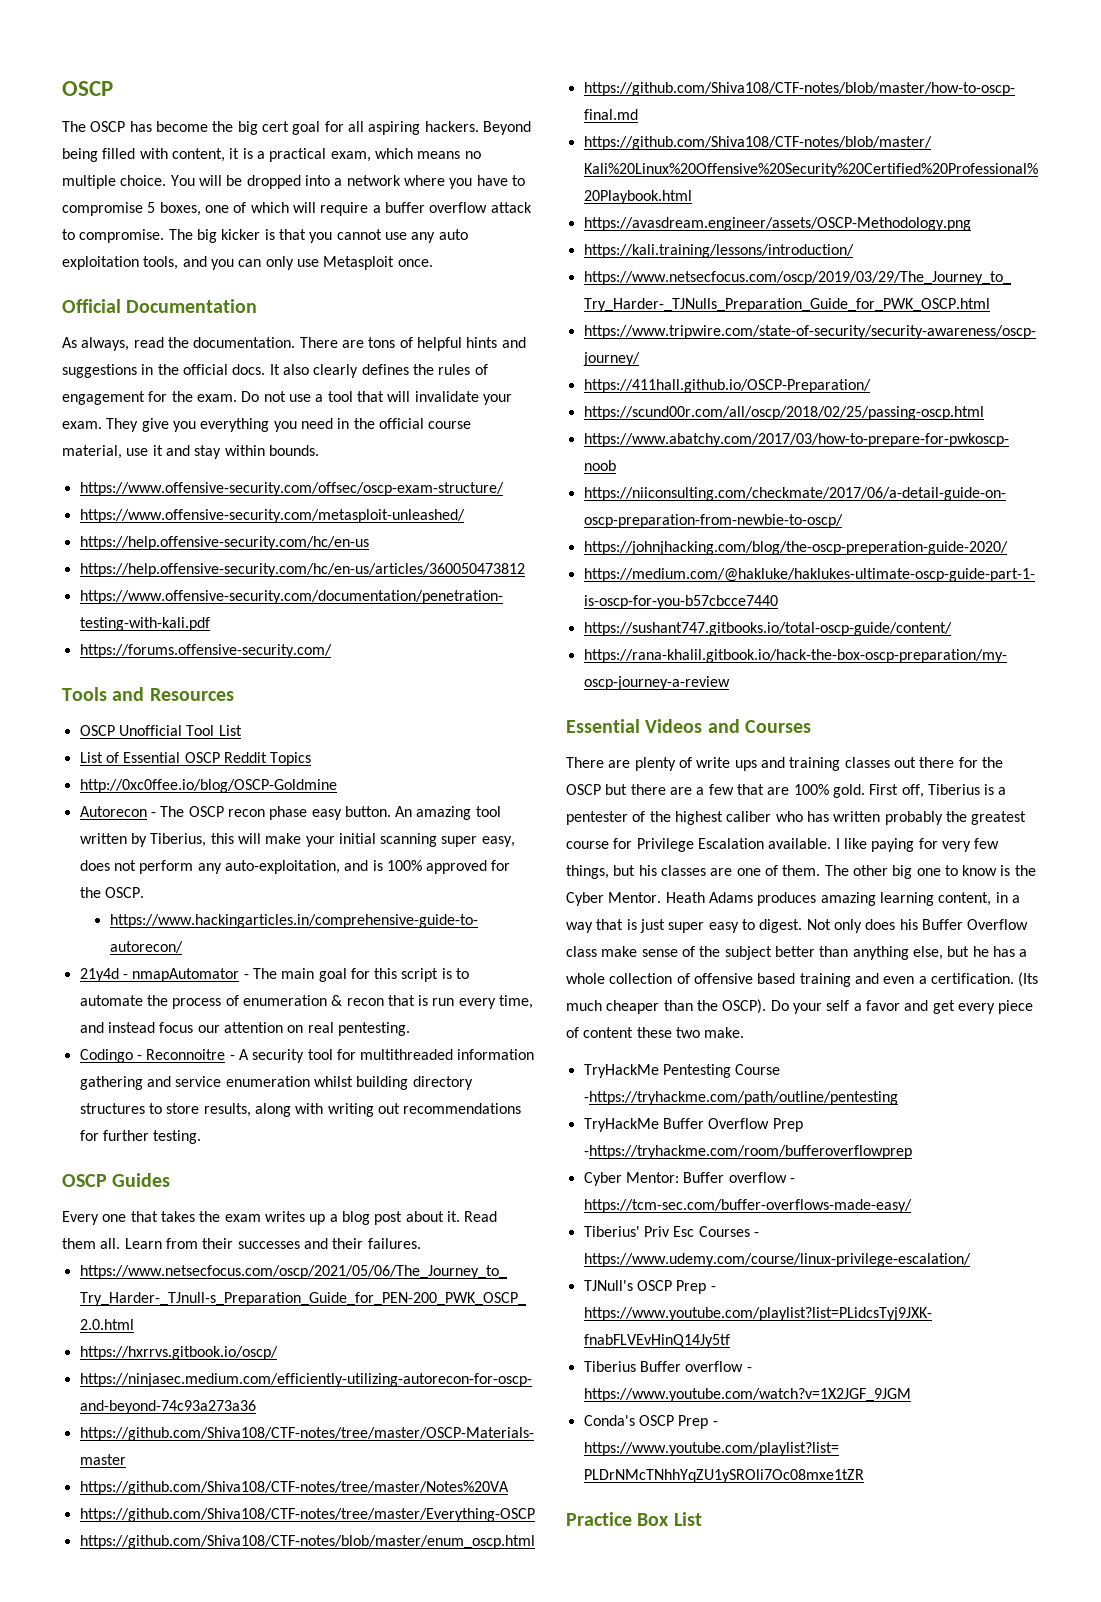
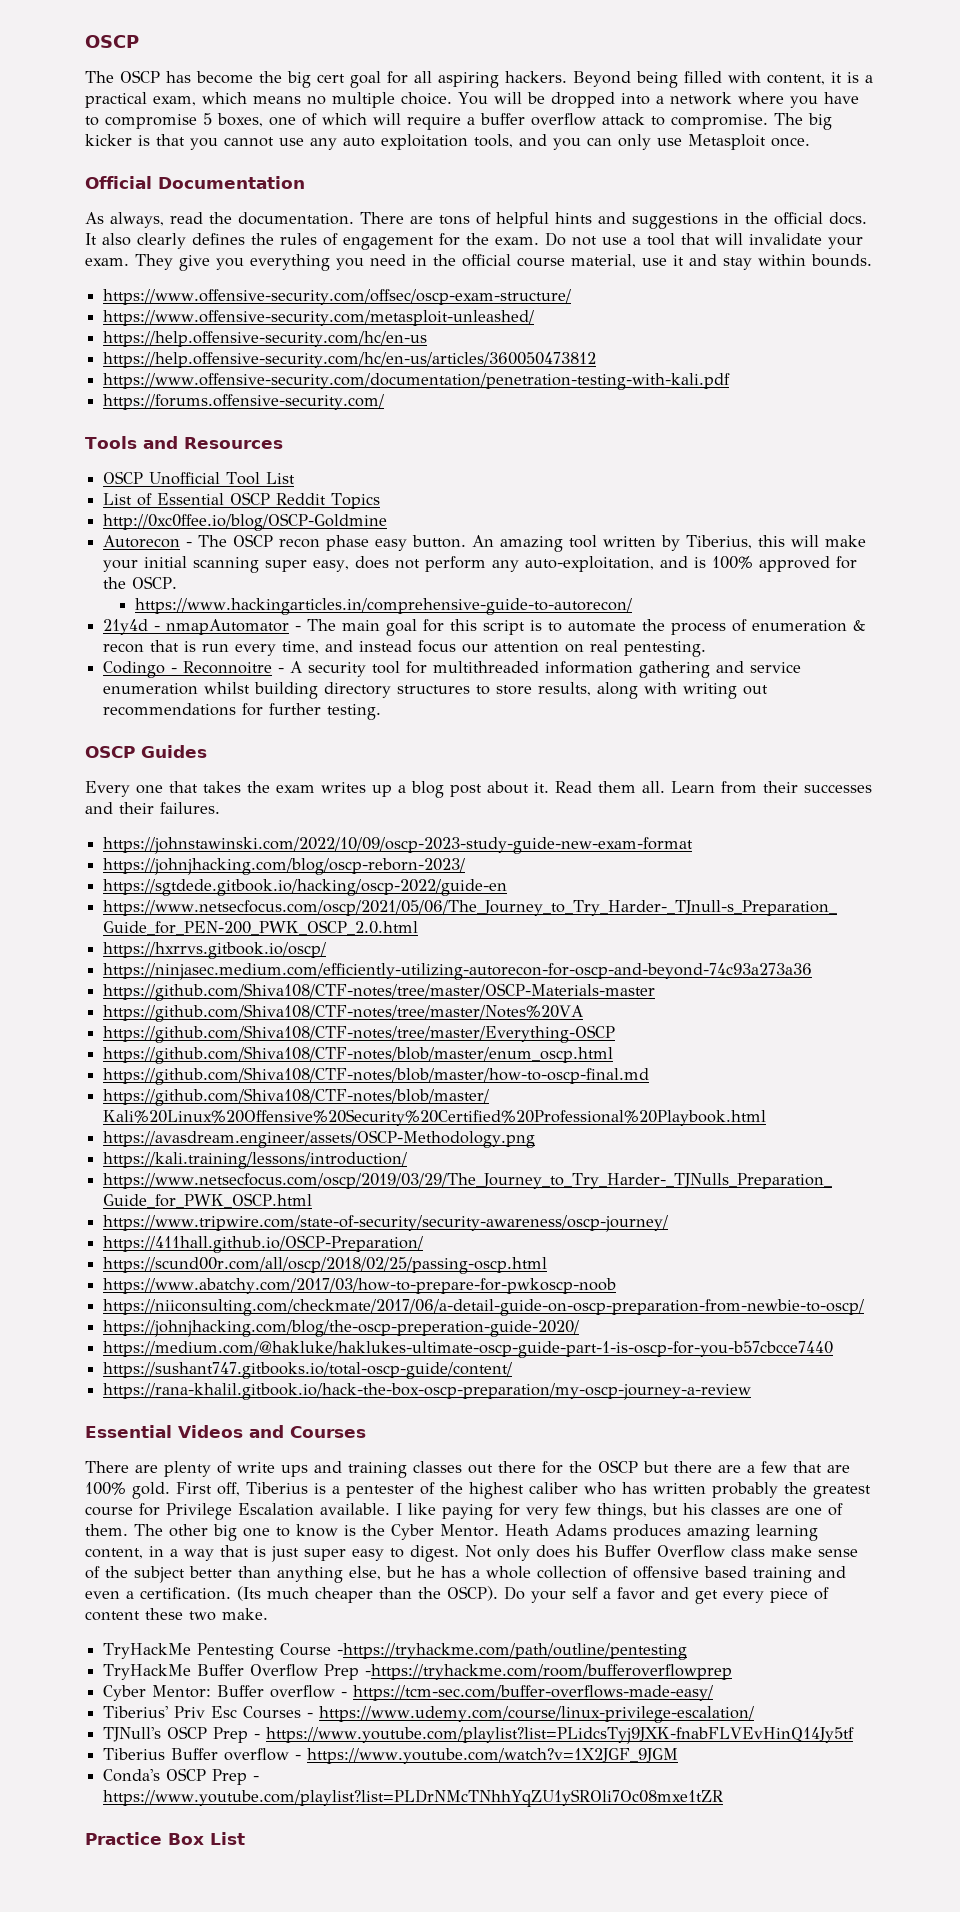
(421, 1243) none -> [103,837,694,854] [103,858,466,875] [103,879,508,896] // https://johnstawinski.com/2022/10/09/oscp-2023-study-guide-new-exam-format // https://johnjhacking.com/blog/oscp-reborn-2023/ // https://sgtdede.gitbook.io/hacking/oscp-2022/guide-en

